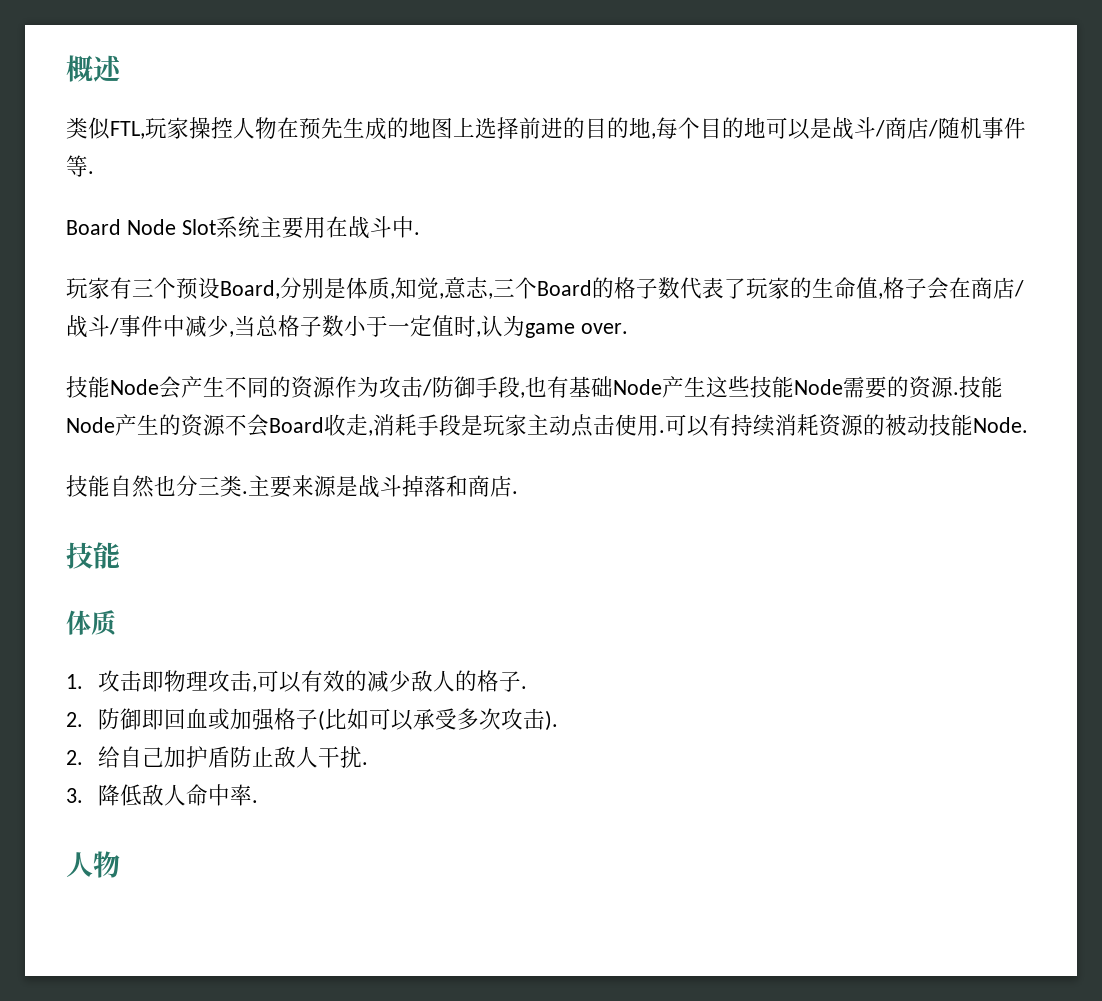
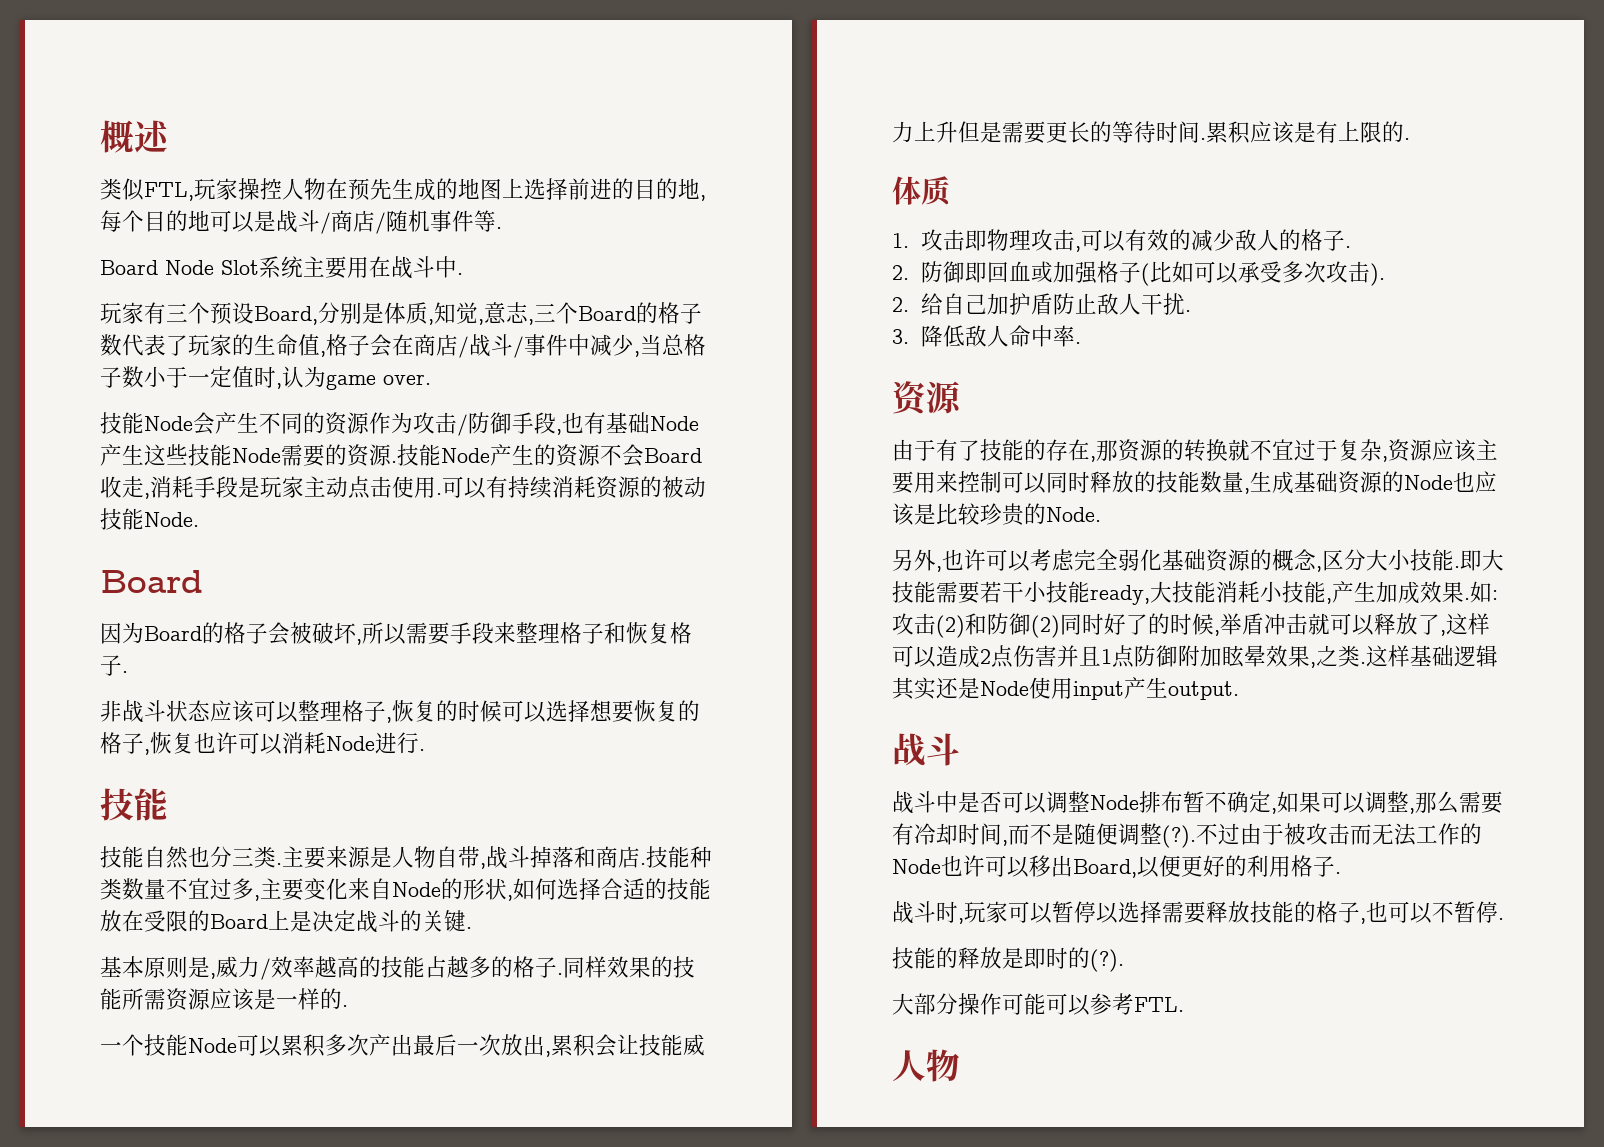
(1028, 425) none -> [100,570,203,593] [100,622,692,645] [100,655,128,676] [100,700,700,723] [100,732,425,755] [100,788,168,821] // Board // 因为Board的格子会被破坏,所以需要手段来整理格子和恢复格子. // 非战斗状态应该可以整理格子,恢复的时候可以选择想要恢复的格子,恢复也许可以消耗Node进行. // 技能
(358, 486) none -> [392,846,486,869] 人物自带,
[66,542,120,569] // 技能 -> [646,846,712,868] [100,878,711,901] [100,910,472,933] [100,956,695,980] [100,988,348,1011] [100,1034,705,1057] [892,121,1410,144] 技能种类数量不宜过多,主要变化来自Node的形状,如何选择合适的技能放在受限的Board上是决定战斗的关键. // 基本原则是,威力/效率越高的技能占越多的格子.同样效果的技能所需资源应该是一样的. // 一个技能Node可以累积多次产出最后一次放出,累积会让技能威力上升但是需要更长的等待时间.累积应该是有上限的.
(259, 801) none -> [892,381,962,416] [892,439,1498,462] [892,471,1497,494] [892,503,1101,526] [892,549,1504,572] [892,581,1498,605] [892,613,1490,638] [892,645,1498,668] [892,677,1239,700] [892,733,960,767] [892,791,1503,814] [892,823,1482,848] [892,855,1341,878] [892,901,1504,924] [892,947,1124,972] [892,993,1184,1016] // 资源 // 由于有了技能的存在,那资源的转换就不宜过于复杂,资源应该主要用来控制可以同时释放的技能数量,生成基础资源的Node也应该是比较珍贵的Node. // 另外,也许可以考虑完全弱化基础资源的概念,区分大小技能.即大技能需要若干小技能ready,大技能消耗小技能,产生加成效果.如:攻击(2)和防御(2)同时好了的时候,举盾冲击就可以释放了,这样可以造成2点伤害并且1点防御附加眩晕效果,之类.这样基础逻辑其实还是Node使用input产生output. // 战斗 // 战斗中是否可以调整Node排布暂不确定,如果可以调整,那么需要有冷却时间,而不是随便调整(?).不过由于被攻击而无法工作的Node也许可以移出Board,以便更好的利用格子. // 战斗时,玩家可以暂停以选择需要释放技能的格子,也可以不暂停. // 技能的释放是即时的(?). // 大部分操作可能可以参考FTL.

